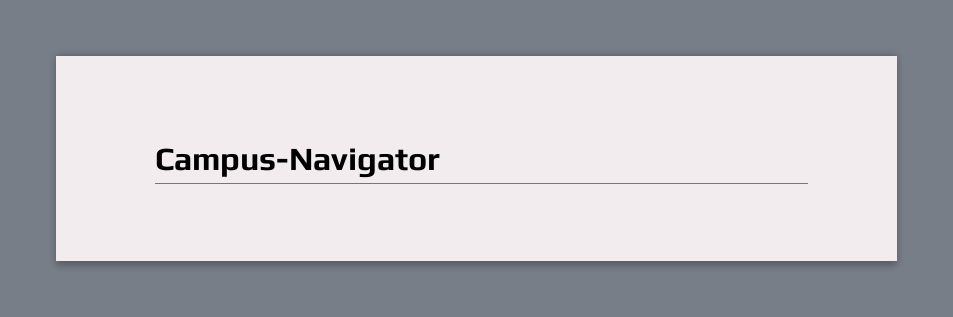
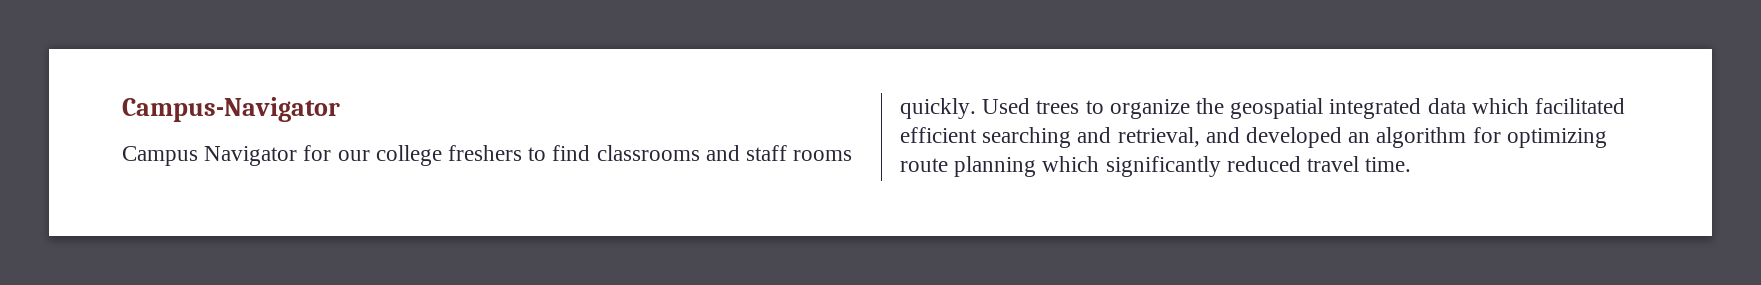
(440, 163) none -> [122,145,853,166] [900,98,1626,119] [900,127,1607,148] [900,156,1412,177] // Campus Navigator for our college freshers to find classrooms and staff rooms quickly. Used trees to organize the geospatial integrated data which facilitated efficient searching and retrieval, and developed an algorithm for optimizing route planning which significantly reduced travel time.

